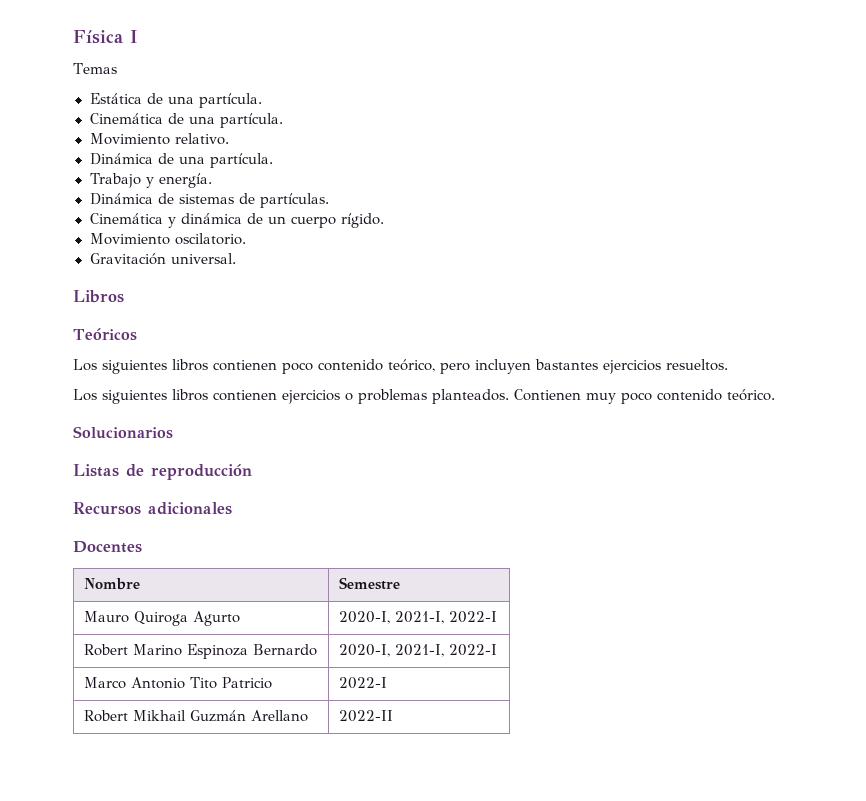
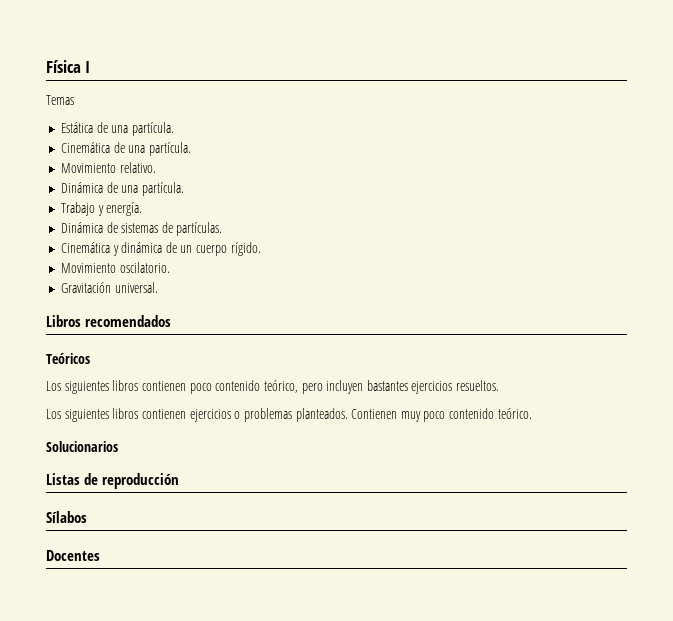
(124, 296) none -> [85,315,172,327] recomendados
[73,502,232,515] Recursos adicionales -> [46,511,87,523] Sílabos
[83,578,140,590] [338,577,400,590] [83,611,240,626] [338,611,497,624] [83,644,317,659] [338,644,497,657] [83,677,272,689] [338,677,387,689] [83,710,308,722] [338,710,393,722] // Nombre | Semestre // Mauro Quiroga Agurto | 2020-I, 2021-I, 2022-I // Robert Marino Espinoza Bernardo | 2020-I, 2021-I, 2022-I // Marco Antonio Tito Patricio | 2022-I // Robert Mikhail Guzmán Arellano | 2022-II -> (100, 555) none

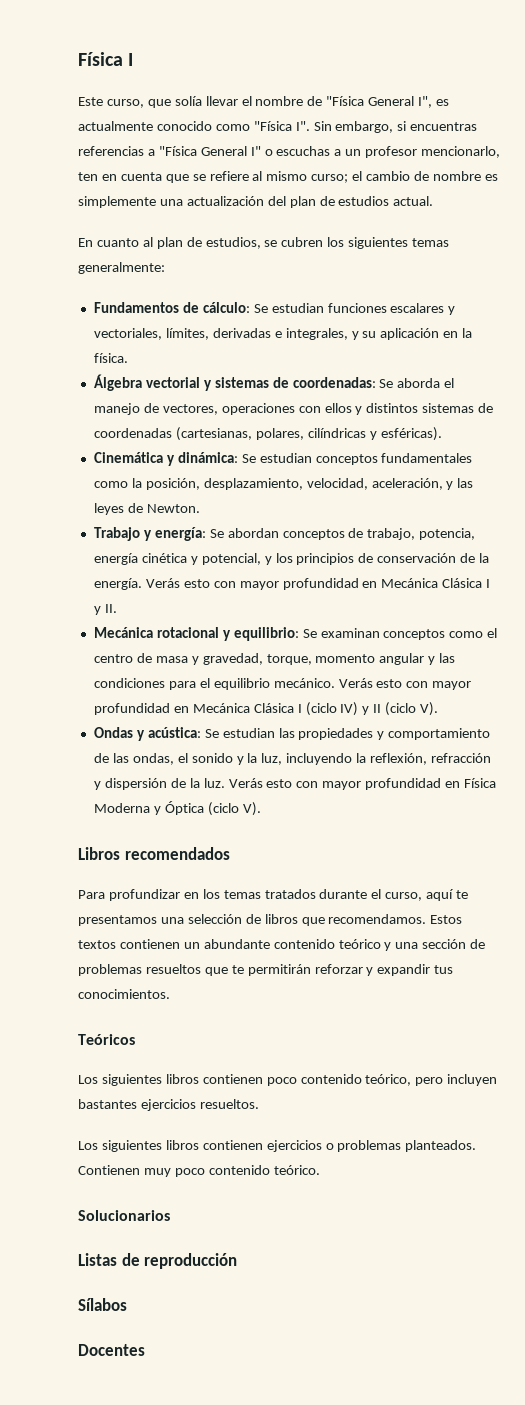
[46,95,74,105] [60,122,174,136] [60,142,191,156] [60,162,156,173] [60,182,184,196] [60,202,143,216] [60,222,223,236] [60,242,261,256] [60,262,170,273] [60,282,158,293] [46,315,172,327] Temas // Estática de una partícula. // Cinemática de una partícula. // Movimiento relativo. // Dinámica de una partícula. // Trabajo y energía. // Dinámica de sistemas de partículas. // Cinemática y dinámica de un cuerpo rígido. // Movimiento oscilatorio. // Gravitación universal. // Libros recomendados -> [78,96,450,108] [78,121,478,133] [78,146,501,158] [78,171,498,183] [78,196,434,208] [78,237,450,249] [78,262,165,274] [93,302,456,315] [93,328,473,340] [93,353,128,363] [93,374,455,391] [93,403,494,415] [93,427,442,441] [93,452,473,466] [93,478,474,490] [93,503,200,515] [93,527,476,541] [93,553,490,565] [93,578,491,590] [93,604,117,615] [93,627,498,641] [93,653,456,665] [93,678,472,690] [93,702,439,716] [93,727,491,741] [93,753,492,765] [93,778,497,790] [93,801,261,816] [78,847,230,860] [78,889,469,901] [78,914,463,926] [78,939,486,951] [78,964,454,976] [78,989,170,999] Este curso, que solía llevar el nombre de "Física General I", es actualmente conocido como "Física I". Sin embargo, si encuentras referencias a "Física General I" o escuchas a un profesor mencionarlo, ten en cuenta que se refiere al mismo curso; el cambio de nombre es simplemente una actualización del plan de estudios actual. // En cuanto al plan de estudios, se cubren los siguientes temas generalmente: // Fundamentos de cálculo: Se estudian funciones escalares y vectoriales, límites, derivadas e integrales, y su aplicación en la física. // Álgebra vectorial y sistemas de coordenadas: Se aborda el manejo de vectores, operaciones con ellos y distintos sistemas de coordenadas (cartesianas, polares, cilíndricas y esféricas). // Cinemática y dinámica: Se estudian conceptos fundamentales como la posición, desplazamiento, velocidad, aceleración, y las leyes de Newton. // Trabajo y energía: Se abordan conceptos de trabajo, potencia, energía cinética y potencial, y los principios de conservación de la energía. Verás esto con mayor profundidad en Mecánica Clásica I y II. // Mecánica rotacional y equilibrio: Se examinan conceptos como el centro de masa y gravedad, torque, momento angular y las condiciones para el equilibrio mecánico. Verás esto con mayor profundidad en Mecánica Clásica I (ciclo IV) y II (ciclo V). // Ondas y acústica: Se estudian las propiedades y comportamiento de las ondas, el sonido y la luz, incluyendo la reflexión, refracción y dispersión de la luz. Verás esto con mayor profundidad en Física Moderna y Óptica (ciclo V). // Libros recomendados // Para profundizar en los temas tratados durante el curso, aquí te presentamos una selección de libros que recomendamos. Estos textos contienen un abundante contenido teórico y una sección de problemas resueltos que te permitirán reforzar y expandir tus conocimientos.

